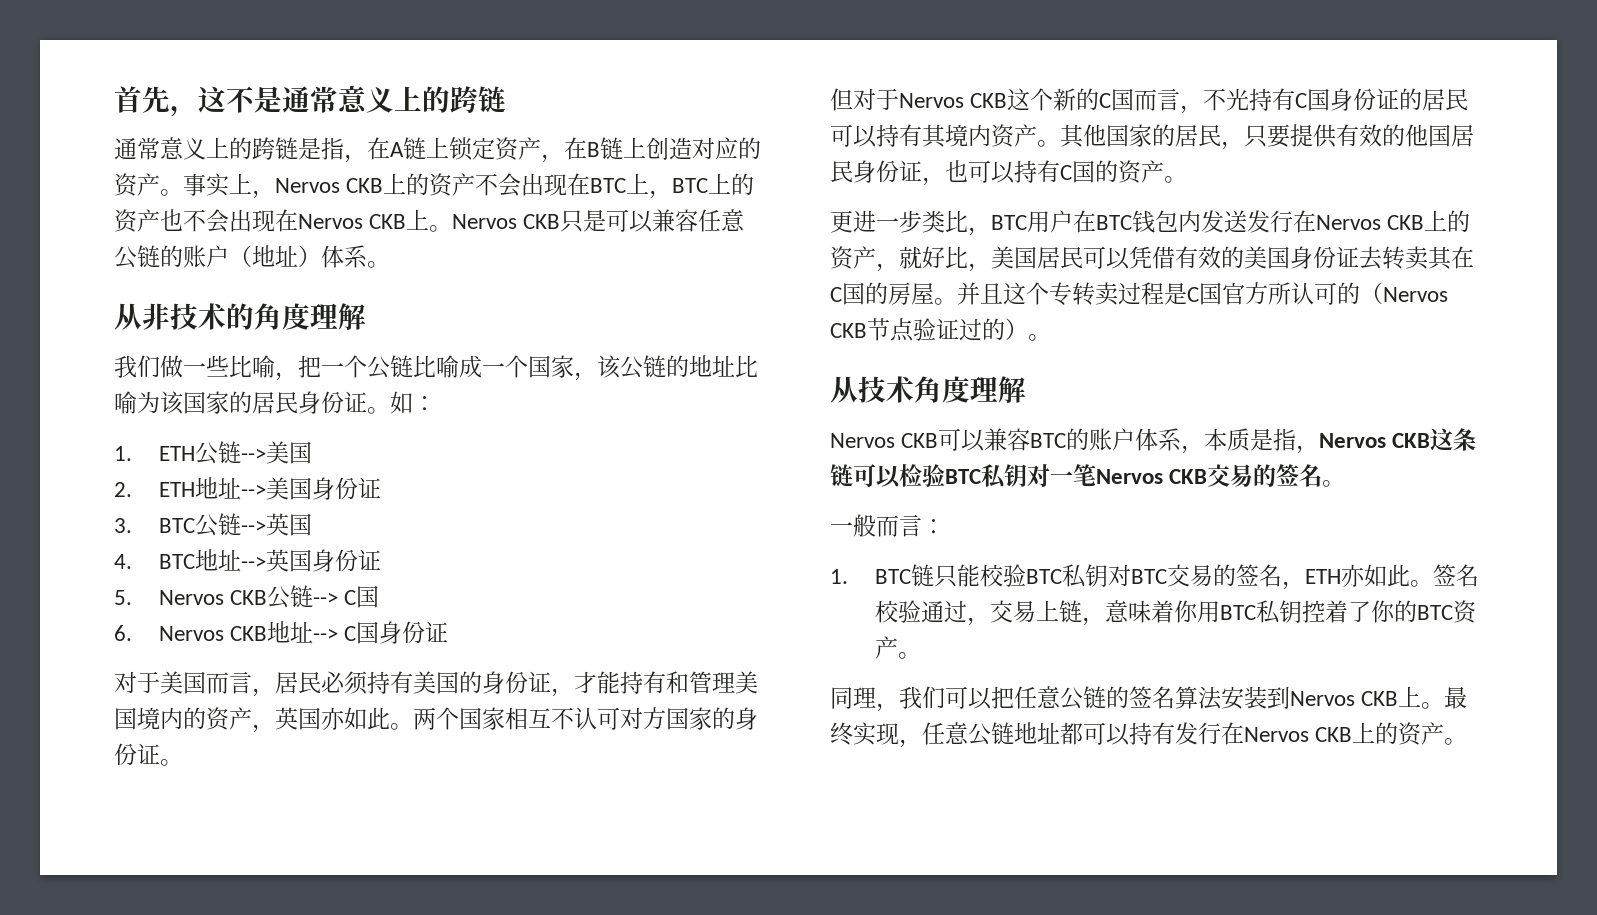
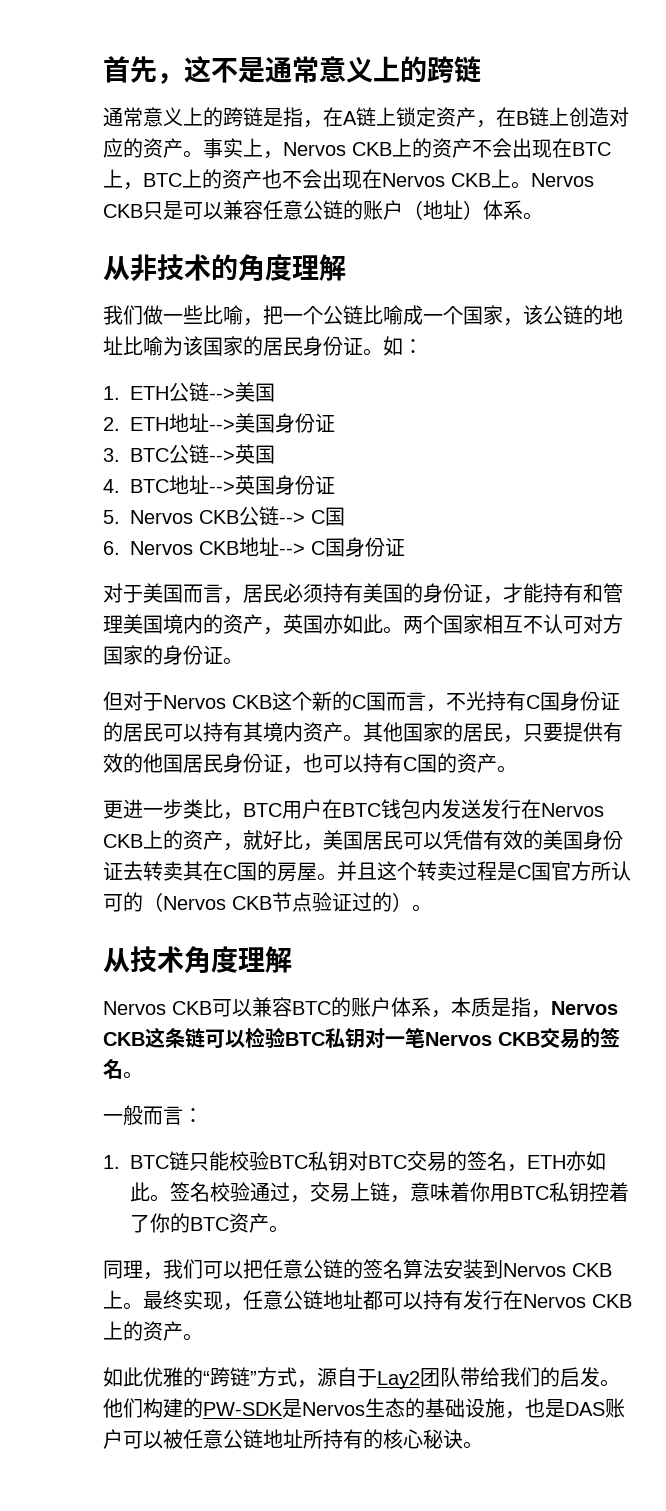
[1049,282,1072,306] 专 -> (417, 871) none
(1468, 741) none -> [103,1367,620,1389] [103,1398,625,1419] [103,1429,483,1449] // 如此优雅的“跨链”方式，源自于Lay2团队带给我们的启发。他们构建的PW-SDK是Nervos生态的基础设施，也是DAS账户可以被任意公链地址所持有的核心秘诀。

